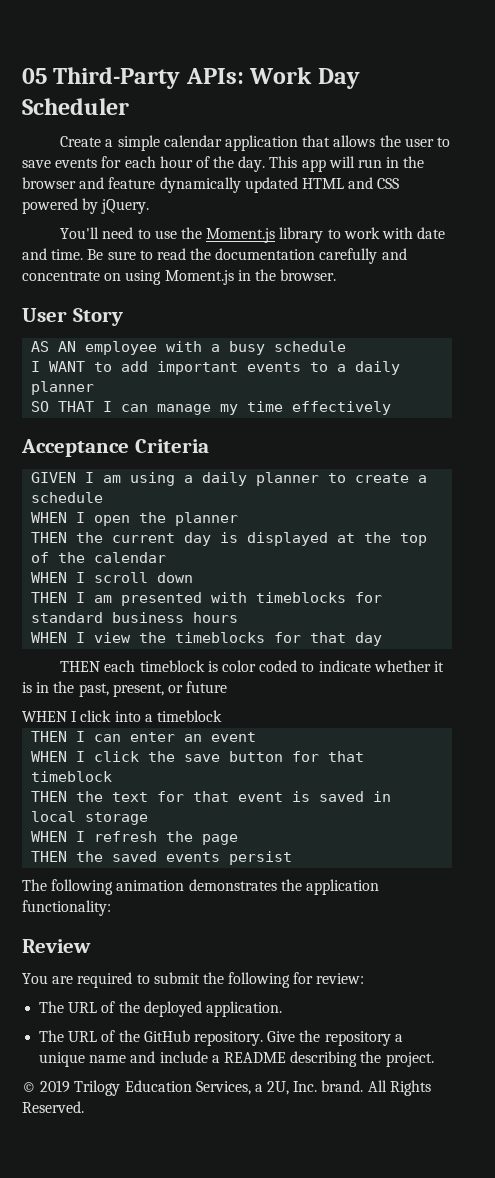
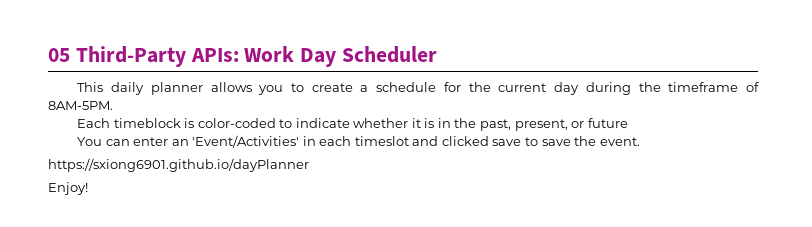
[60,135,450,151] [22,156,425,172] [22,177,400,193] [22,198,150,214] [60,227,446,243] [22,248,407,264] [22,269,337,285] [22,308,123,326] [31,341,347,355] [31,361,401,375] [31,381,95,395] [31,401,392,415] [21,439,209,457] [31,472,428,486] [31,492,104,503] [31,512,239,526] [31,532,428,546] [31,552,167,563] [31,572,194,583] [31,592,383,606] [31,612,239,623] [31,632,383,646] [60,660,298,672] Create a simple calendar application that allows the user to save events for each hour of the day. This app will run in the browser and feature dynamically updated HTML and CSS powered by jQuery. // You'll need to use the Moment.js library to work with date and time. Be sure to read the documentation carefully and concentrate on using Moment.js in the browser. // User Story // AS AN employee with a busy schedule // I WANT to add important events to a daily planner // SO THAT I can manage my time effectively // Acceptance Criteria // GIVEN I am using a daily planner to create a schedule // WHEN I open the planner // THEN the current day is displayed at the top of the calendar // WHEN I scroll down // THEN I am presented with timeblocks for standard business hours // WHEN I view the timeblocks for that day // THEN each timeblock is color coded -> [77,82,760,95] [48,101,113,110] [77,118,276,128] This daily planner allows you to create a schedule for the current day during the timeframe of 8AM-5PM. // Each timeblock is color-coded
[22,710,222,722] [31,731,257,742] [31,751,365,762] [31,771,113,782] [31,791,392,802] [31,811,149,825] [31,831,239,845] [31,851,293,865] [22,879,379,895] [22,900,111,916] [22,939,91,953] [22,972,365,988] [39,1001,282,1017] [39,1030,403,1046] [39,1051,434,1067] [22,1080,431,1096] [22,1101,84,1113] WHEN I click into a timeblock // THEN I can enter an event // WHEN I click the save button for that timeblock // THEN the text for that event is saved in local storage // WHEN I refresh the page // THEN the saved events persist // The following animation demonstrates the application functionality: // Review // You are required to submit the following for review: // The URL of the deployed application. // The URL of the GitHub repository. Give the repository a unique name and include a README describing the project. // © 2019 Trilogy Education Services, a 2U, Inc. brand. All Rights Reserved. -> [77,135,640,148] [48,158,309,172] [48,182,88,195] You can enter an 'Event/Activities' in each timeslot and clicked save to save the event. // https://sxiong6901.github.io/dayPlanner // Enjoy!

